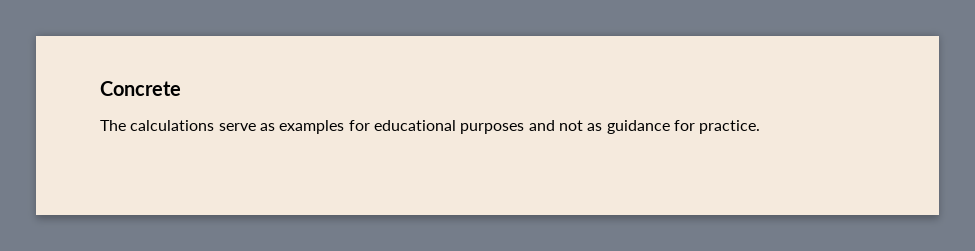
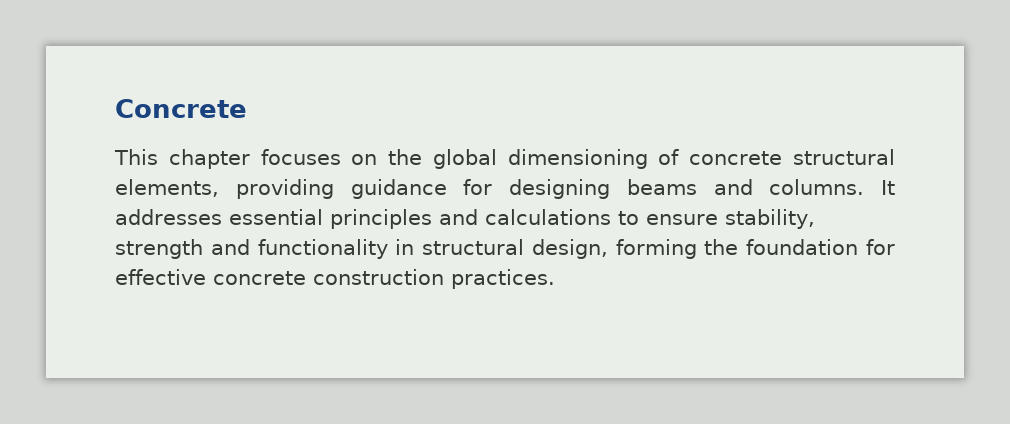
[100,120,761,134] The calculations serve as examples for educational purposes and not as guidance for practice. -> [114,149,896,169] [115,179,895,199] [115,209,815,229] [115,239,896,259] [115,269,555,289] This chapter focuses on the global dimensioning of concrete structural elements, providing guidance for designing beams and columns. It addresses essential principles and calculations to ensure stability, strength and functionality in structural design, forming the foundation for effective concrete construction practices.

